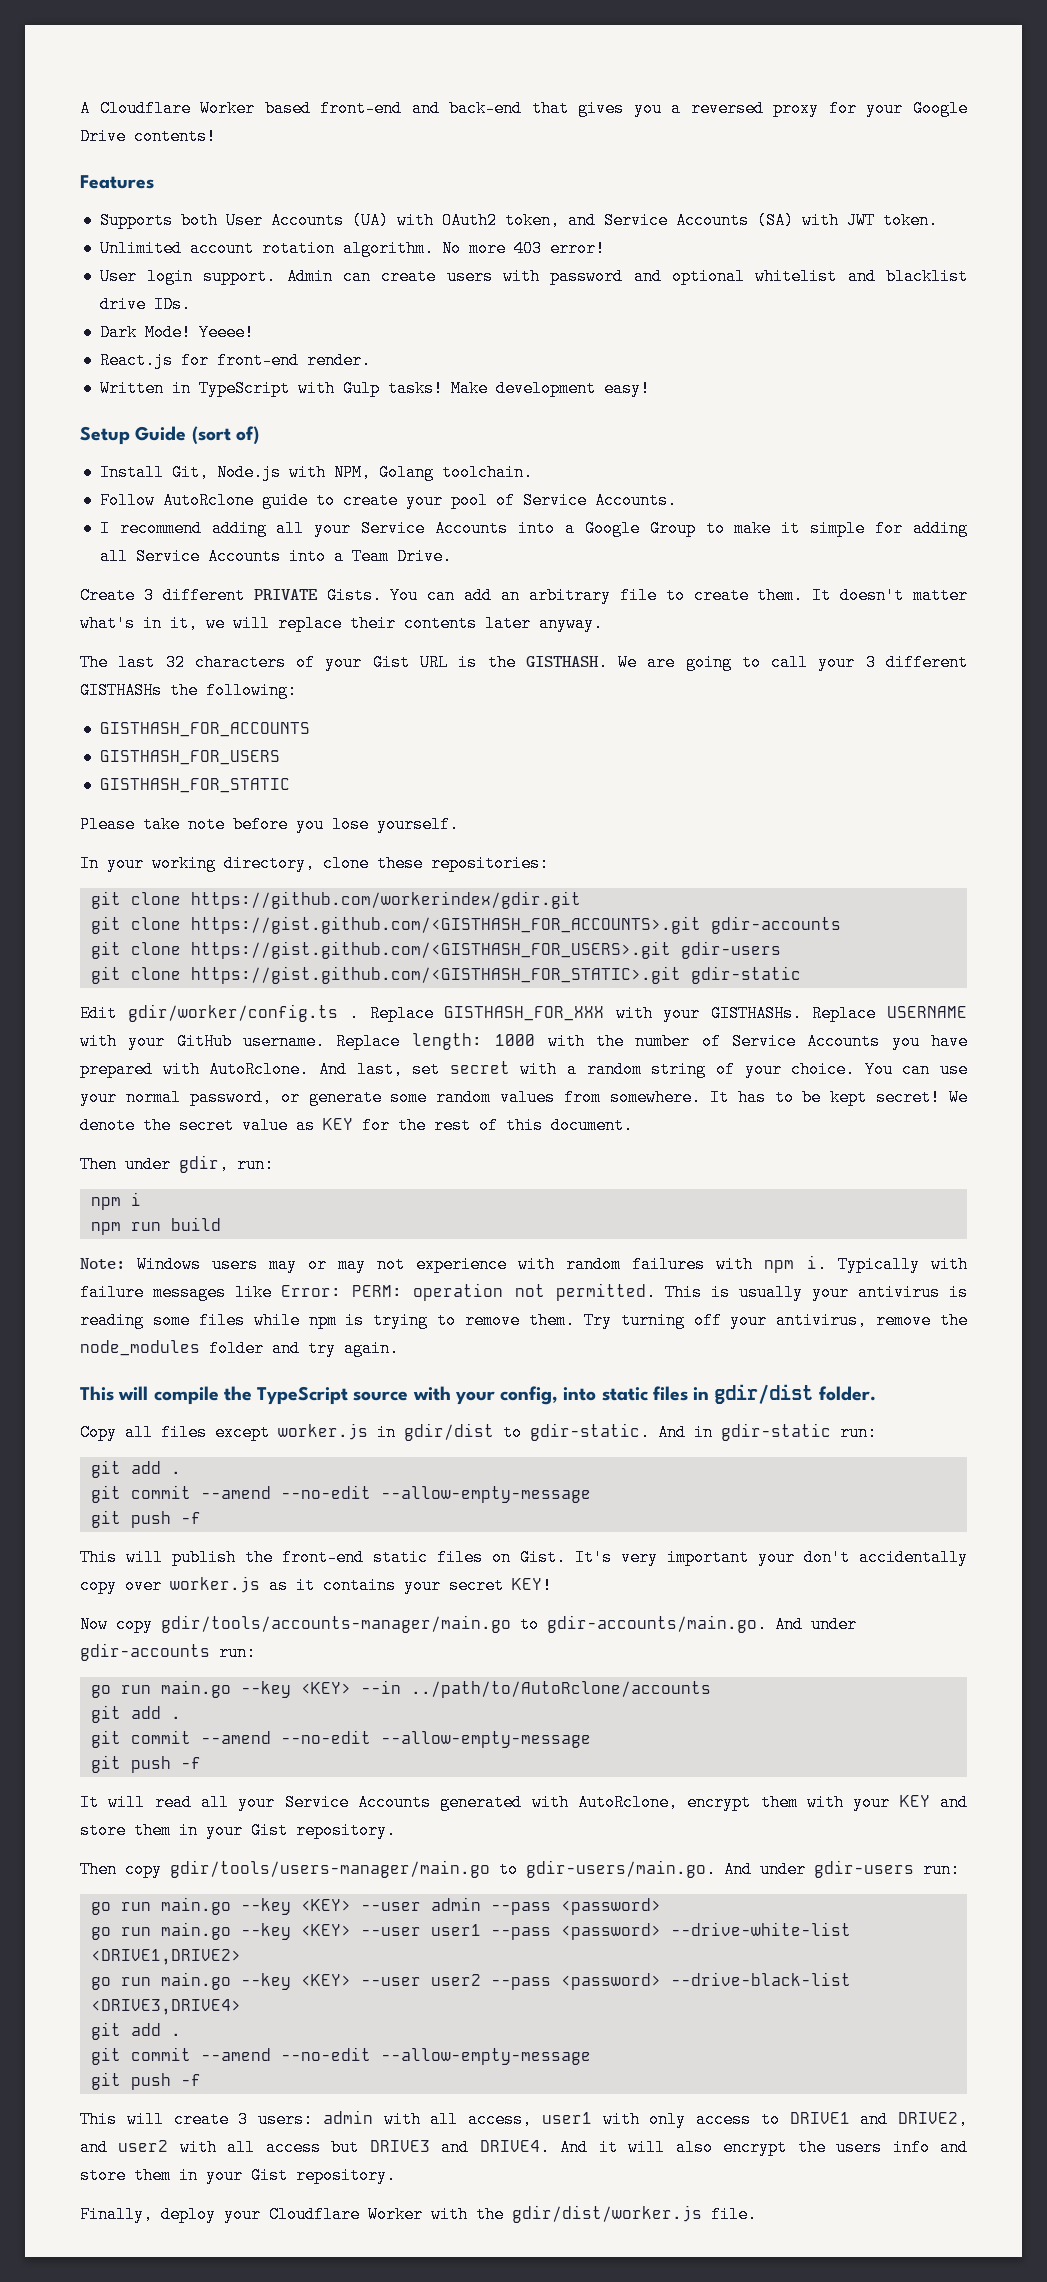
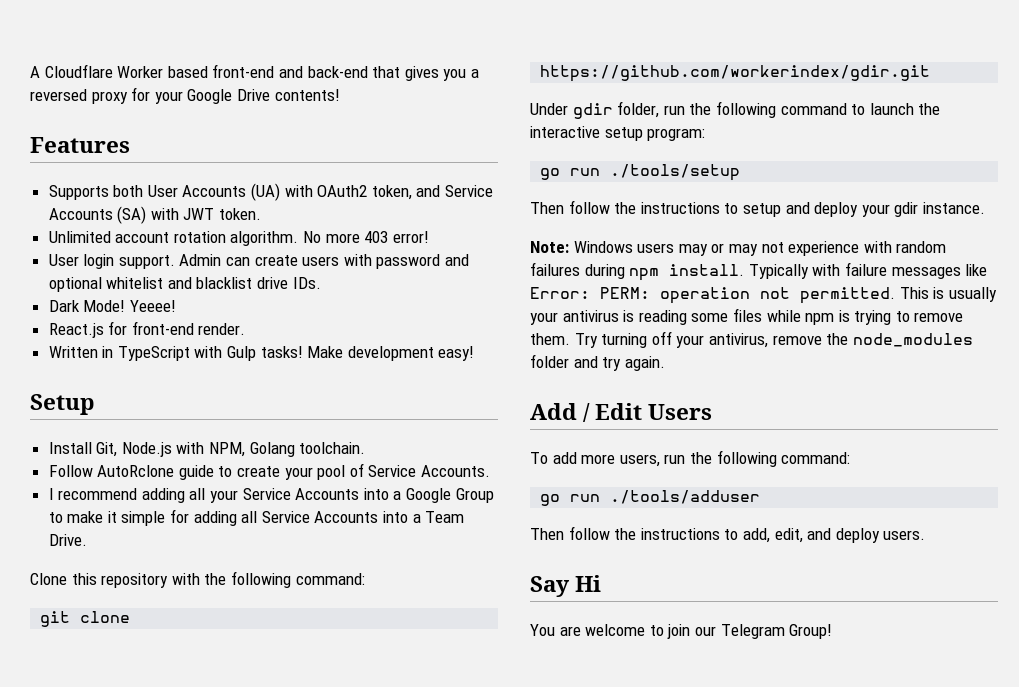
[135,426,259,445] Guide (sort of) -> (95, 404) none
[80,587,968,604] [80,615,603,632] [80,654,969,671] [80,682,297,699] [99,722,310,737] [99,750,280,765] [99,778,290,793] [80,816,459,833] [80,855,549,872] [90,891,581,909] [90,916,841,934] [90,941,781,959] [90,966,801,984] [80,1004,967,1022] [80,1033,969,1050] [80,1061,968,1078] [80,1089,968,1106] [80,1117,633,1134] [80,1155,274,1173] [90,1192,141,1210] [90,1217,221,1235] Create 3 different PRIVATE Gists. You can add an arbitrary file to create them. It doesn't matter what's in it, we will replace their contents later anyway. // The last 32 characters of your Gist URL is the GISTHASH. We are going to call your 3 different GISTHASHs the following: // GISTHASH_FOR_ACCOUNTS // GISTHASH_FOR_USERS // GISTHASH_FOR_STATIC // Please take note before you lose yourself. // In your working directory, clone these repositories: // git clone https://github.com/workerindex/gdir.git // git clone https://gist.github.com/<GISTHASH_FOR_ACCOUNTS>.git gdir-accounts // git clone https://gist.github.com/<GISTHASH_FOR_USERS>.git gdir-users // git clone https://gist.github.com/<GISTHASH_FOR_STATIC>.git gdir-static // Edit gdir/worker/config.ts . Replace GISTHASH_FOR_XXX with your GISTHASHs. Replace USERNAME with your GitHub username. Replace length: 1000 with the number of Service Accounts you have prepared with AutoRclone. And last, set secret with a random string of your choice. You can use your normal password, or generate some random values from somewhere. It has to be kept secret! We denote the secret value as KEY for the rest of this document. // Then under gdir, run: // npm i // npm run build -> [30,571,365,588] [40,611,131,627] [540,65,931,82] [530,101,941,119] [530,126,706,141] [540,164,741,181] [530,200,985,217] Clone this repository with the following command: // git clone https://github.com/workerindex/gdir.git // Under gdir folder, run the following command to launch the interactive setup program: // go run ./tools/setup // Then follow the instructions to setup and deploy your gdir instance.
[715,1255,828,1273] with npm i. -> [584,264,745,281] during npm install.
[80,1384,876,1405] [80,1423,877,1441] [90,1460,181,1478] [90,1485,591,1503] [90,1510,201,1528] [80,1549,968,1566] [80,1576,552,1594] [80,1615,857,1633] [80,1643,256,1661] [90,1680,711,1698] [90,1705,181,1723] [90,1730,591,1748] [90,1755,201,1773] [80,1794,969,1811] [80,1822,396,1839] [80,1860,960,1878] [90,1897,661,1915] [90,1922,851,1940] [90,1949,241,1965] [90,1972,851,1990] [90,1999,241,2015] [90,2022,181,2040] [90,2047,591,2065] [90,2072,201,2090] [80,2110,968,2128] [80,2139,969,2156] [80,2167,396,2184] [80,2205,757,2223] This will compile the TypeScript source with your config, into static files in gdir/dist folder. // Copy all files except worker.js in gdir/dist to gdir-static. And in gdir-static run: // git add . // git commit --amend --no-edit --allow-empty-message // git push -f // This will publish the front-end static files on Gist. It's very important your don't accidentally copy over worker.js as it contains your secret KEY! // Now copy gdir/tools/accounts-manager/main.go to gdir-accounts/main.go. And under gdir-accounts run: // go run main.go --key <KEY> --in ../path/to/AutoRclone/accounts // git add . // git commit --amend --no-edit --allow-empty-message // git push -f // It will read all your Service Accounts generated with AutoRclone, encrypt them with your KEY and store them in your Gist repository. // Then copy gdir/tools/users-manager/main.go to gdir-users/main.go. And under gdir-users run: // go run main.go --key <KEY> --user admin --pass <password> // go run main.go --key <KEY> --user user1 --pass <password> --drive-white-list <DRIVE1,DRIVE2> // go run main.go --key <KEY> --user user2 --pass <password> --drive-black-list <DRIVE3,DRIVE4> // git add . // git commit --amend --no-edit --allow-empty-message // git push -f // This will create 3 users: admin with all access, user1 with only access to DRIVE1 and DRIVE2, and user2 with all access but DRIVE3 and DRIVE4. And it will also encrypt the users info and store them in your Gist repository. // Finally, deploy your Cloudflare Worker with the gdir/dist/worker.js file. -> [530,403,713,422] [530,450,851,467] [540,490,761,506] [530,526,926,543] [530,575,602,597] [530,624,833,639] Add / Edit Users // To add more users, run the following command: // go run ./tools/adduser // Then follow the instructions to add, edit, and deploy users. // Say Hi // You are welcome to join our Telegram Group!

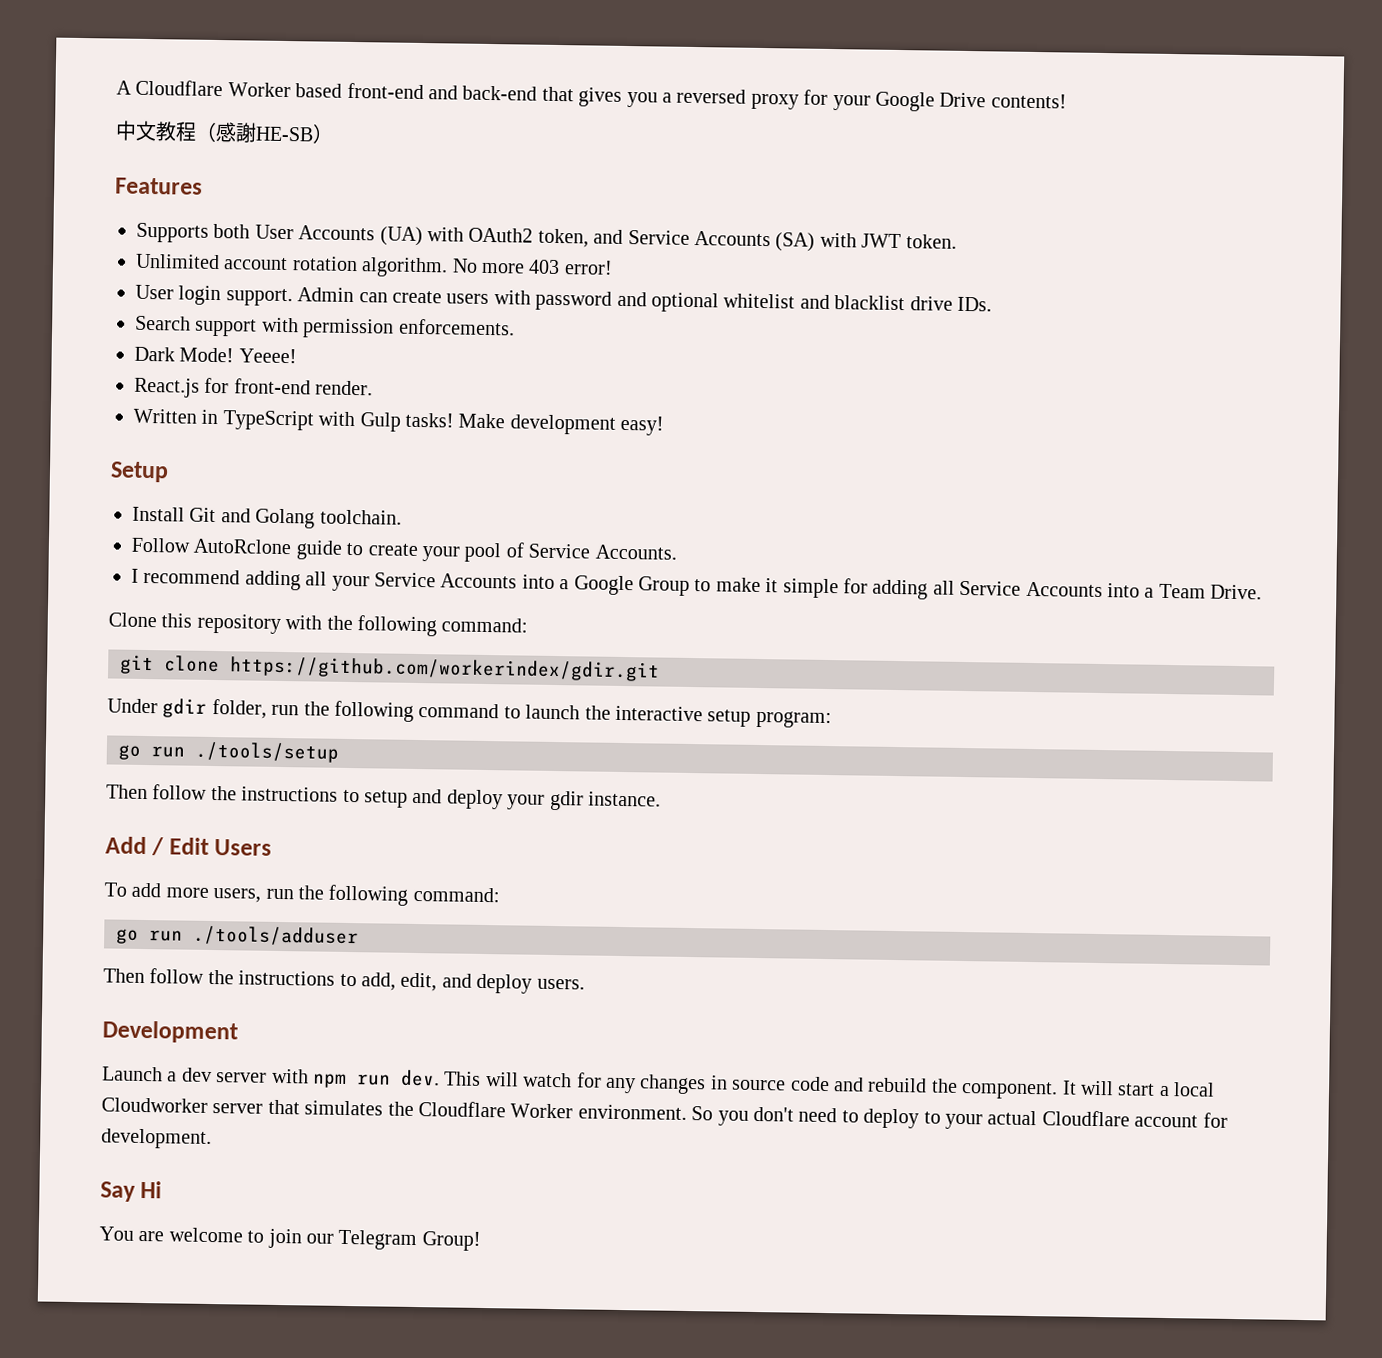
(340, 95) none -> [115,120,334,144] // 中文教程（感謝HE-SB）
(321, 283) none -> [135,315,515,339] // Search support with permission enforcements.
[96,442,246,457] Git, Node.js with NPM, -> [189,507,251,523] Git and
[530,241,947,256] [530,262,988,281] [530,287,997,304] [530,308,964,325] [530,331,973,348] [530,354,665,371] // Note: Windows users may or may not experience with random failures during npm install. Typically with failure messages like Error: PERM: operation not permitted. This is usually your antivirus is reading some files while npm is trying to remove them. Try turning off your antivirus, remove the node_modules folder and try again. -> (661, 799) none
(926, 535) none -> [102,1020,238,1044] [102,1066,1216,1100] [101,1097,1228,1130] [101,1128,212,1150] // Development // Launch a dev server with npm run dev. This will watch for any changes in source code and rebuild the component. It will start a local Cloudworker server that simulates the Cloudflare Worker environment. So you don't need to deploy to your actual Cloudflare account for development.

